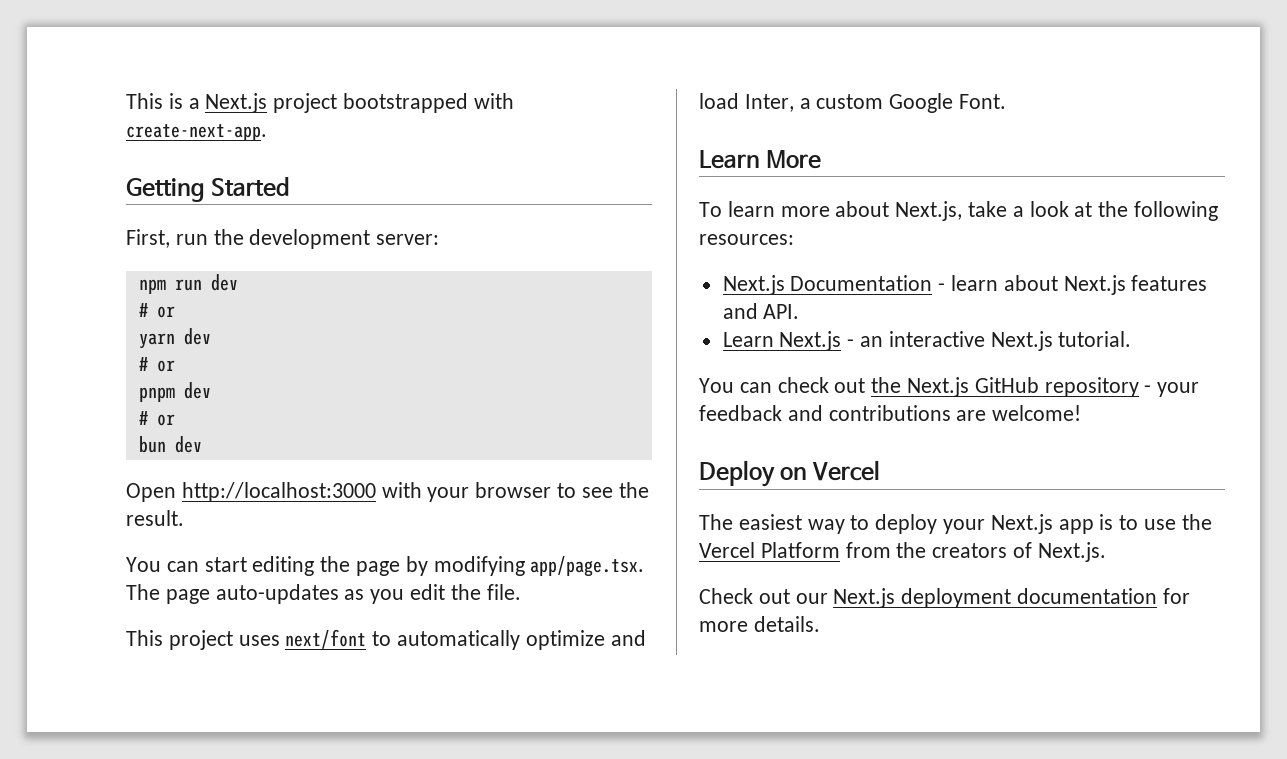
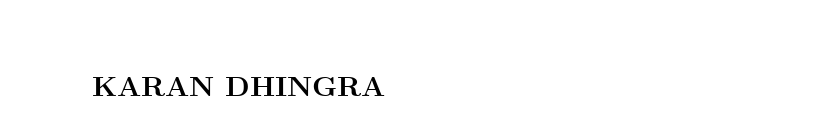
[126,93,514,113] [126,124,267,141] [126,177,291,202] [126,229,440,249] [138,274,238,294] [138,303,175,318] [138,328,211,349] [138,357,175,372] [138,382,211,402] [138,411,175,426] [138,436,202,453] [126,482,649,502] [126,510,184,526] [126,556,645,577] [126,584,521,604] [126,629,646,650] [699,93,1007,113] [699,150,822,169] [699,201,1219,221] [699,234,794,245] [722,275,1208,295] [722,303,800,319] [722,331,1132,351] [699,377,1200,397] [699,405,1082,421] [699,460,881,487] [699,514,1212,534] [699,542,1106,562] [699,588,1190,608] [699,616,820,632] This is a Next.js project bootstrapped with create-next-app. // Getting Started // First, run the development server: // npm run dev // # or // yarn dev // # or // pnpm dev // # or // bun dev // Open http://localhost:3000 with your browser to see the result. // You can start editing the page by modifying app/page.tsx. The page auto-updates as you edit the file. // This project uses next/font to automatically optimize and load Inter, a custom Google Font. // Learn More // To learn more about Next.js, take a look at the following resources: // Next.js Documentation - learn about Next.js features and API. // Learn Next.js - an interactive Next.js tutorial. // You can check out the Next.js GitHub repository - your feedback and contributions are welcome! // Deploy on Vercel // The easiest way to deploy your Next.js app is to use the Vercel Platform from the creators of Next.js. // Check out our Next.js deployment documentation for more details. -> [92,77,385,96] KARAN DHINGRA

